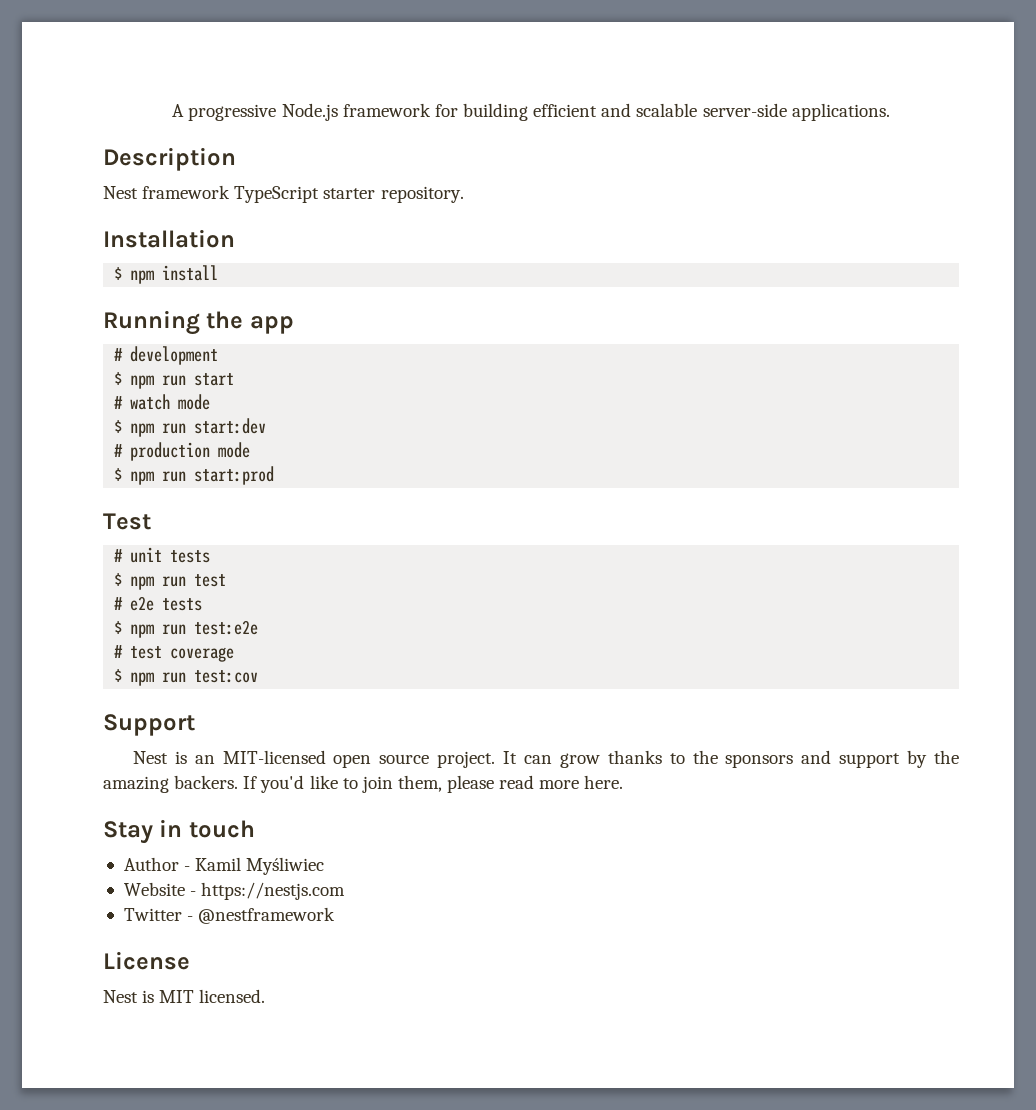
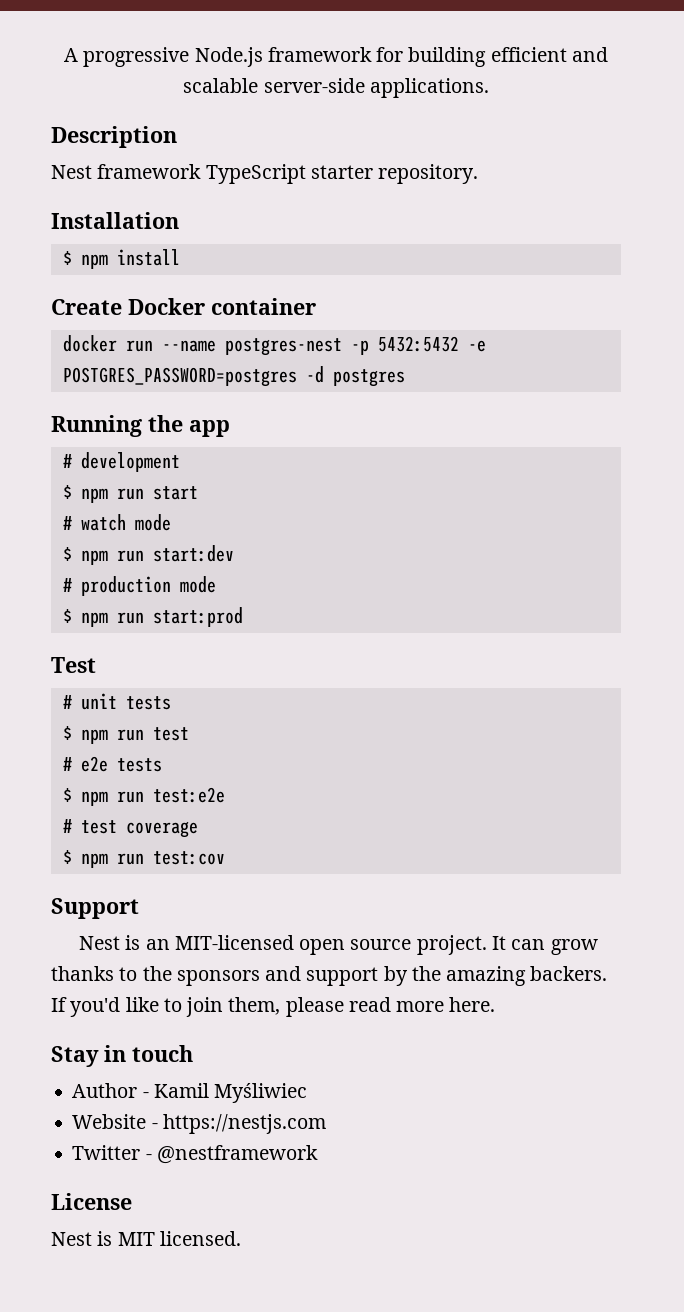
(219, 273) none -> [51,298,316,315] [62,335,486,356] [62,366,405,387] // Create Docker container // docker run --name postgres-nest -p 5432:5432 -e POSTGRES_PASSWORD=postgres -d postgres

